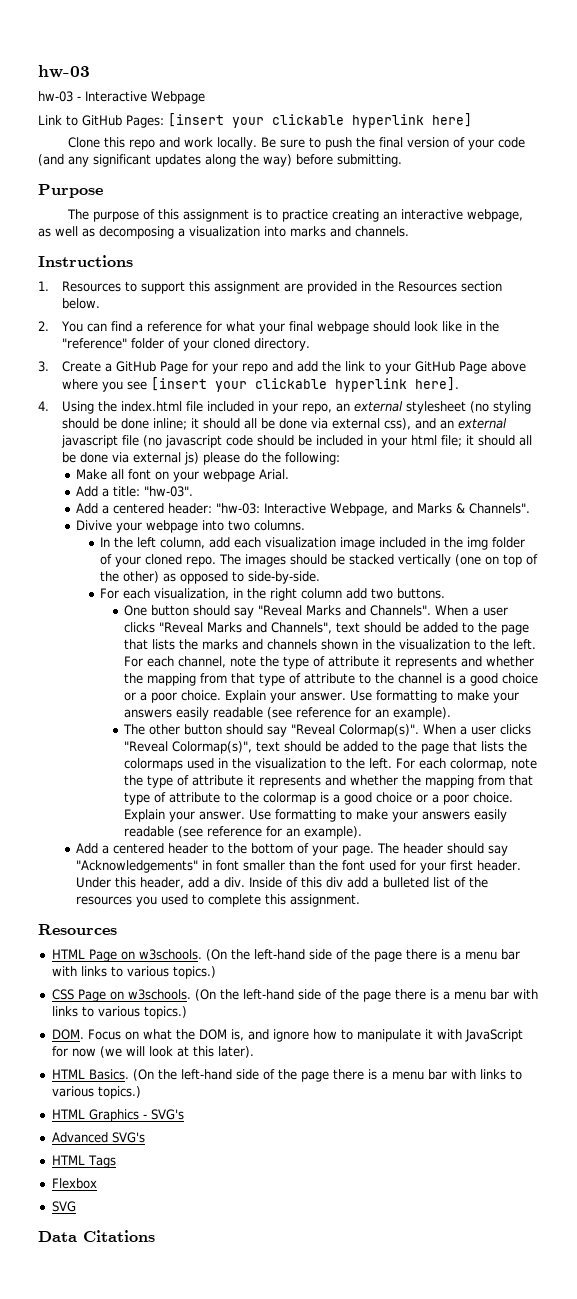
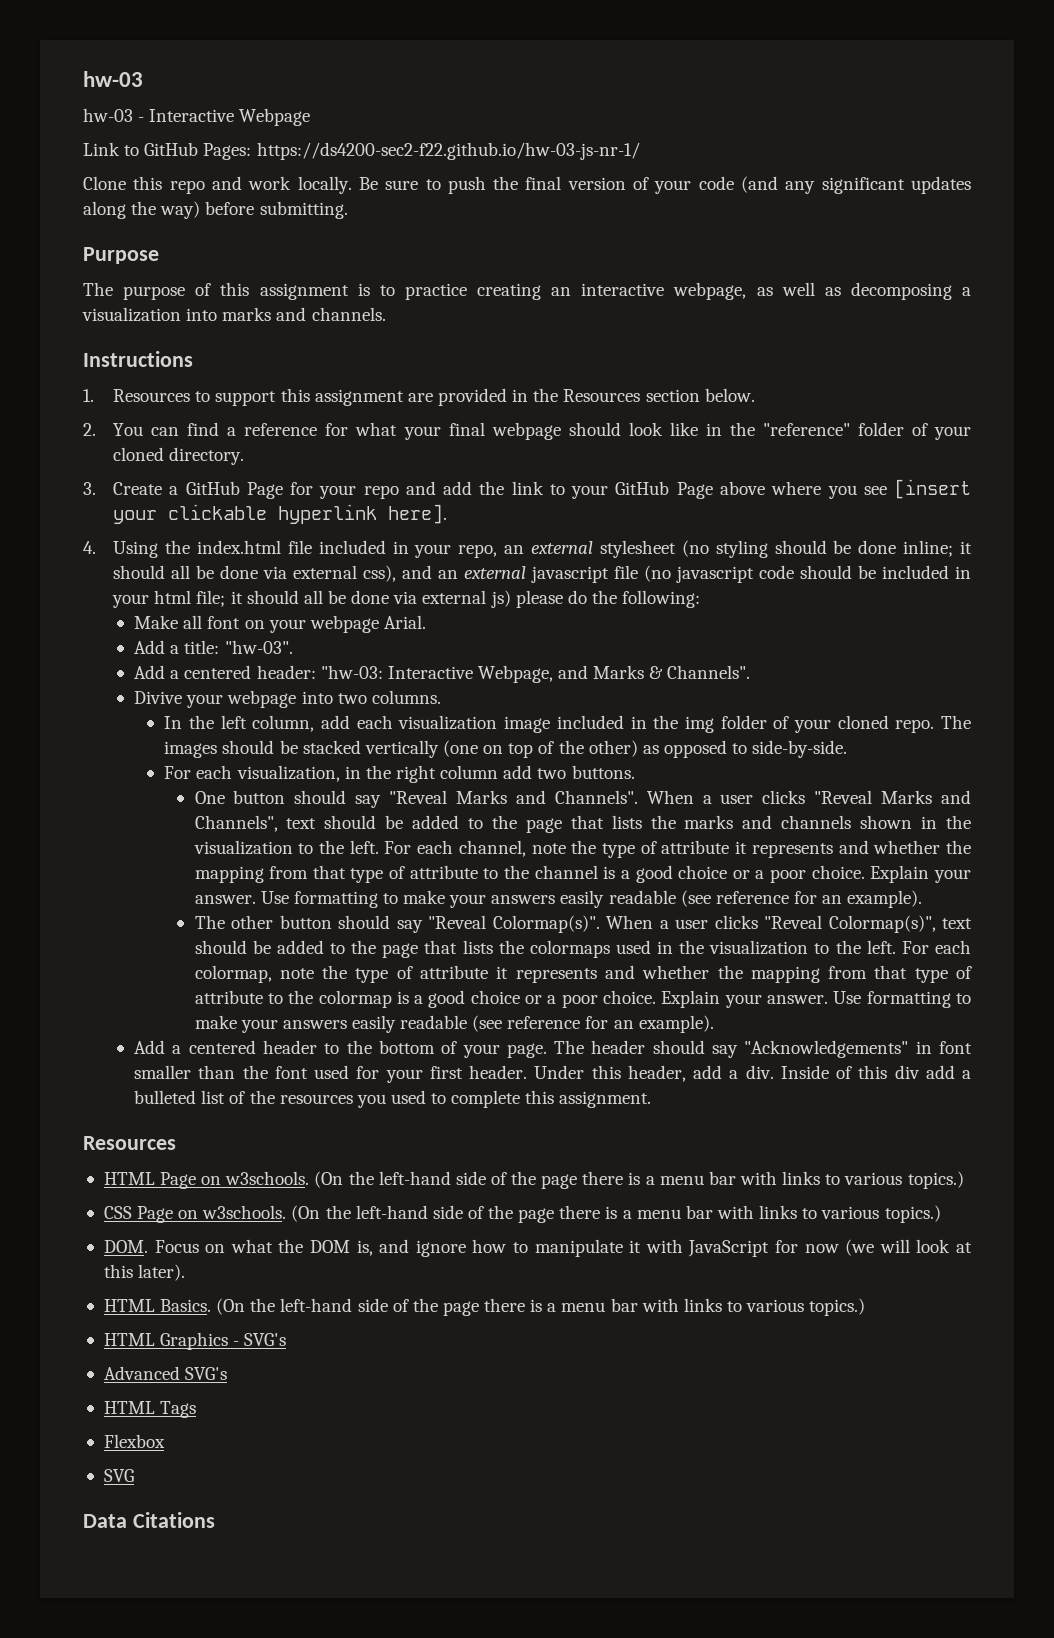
[168,113,472,128] [insert your clickable hyperlink here] -> [256,142,640,160] https://ds4200-sec2-f22.github.io/hw-03-js-nr-1/

